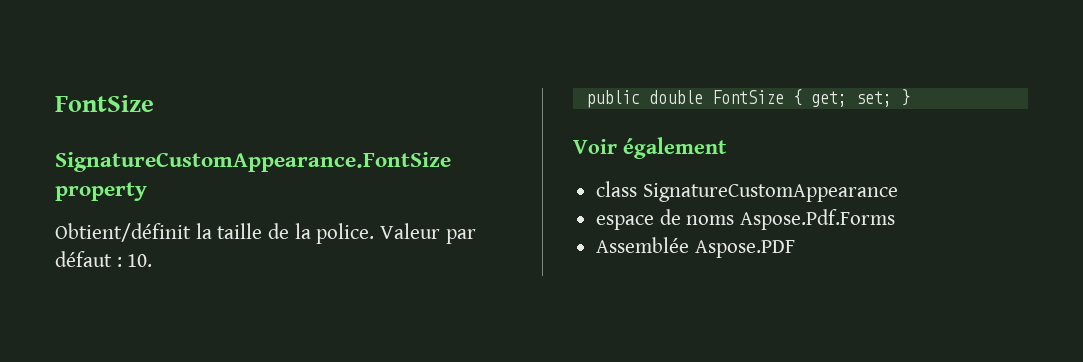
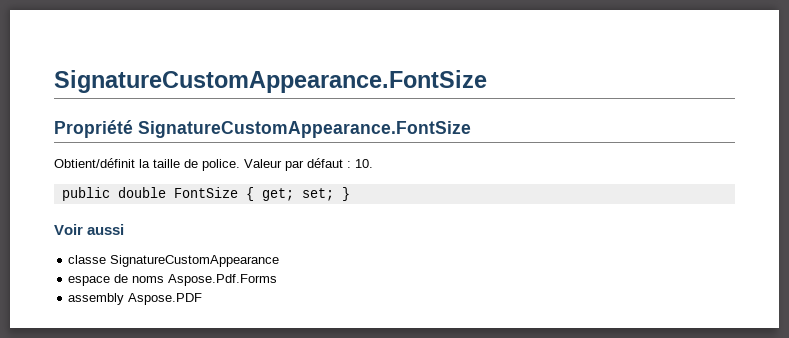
[55,95,154,112] [55,152,451,172] [55,182,147,201] FontSize // SignatureCustomAppearance.FontSize property -> [54,70,487,93] [54,120,471,138] SignatureCustomAppearance.FontSize // Propriété SignatureCustomAppearance.FontSize
[294,223,311,239] la -> (198, 163) none
[623,137,727,159] [596,181,638,197] également // class -> [87,224,125,235] [68,255,107,264] aussi // classe
[596,237,690,253] Assemblée -> [68,293,125,305] assembly

